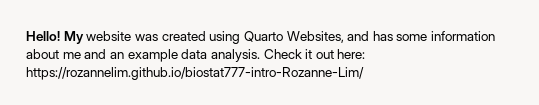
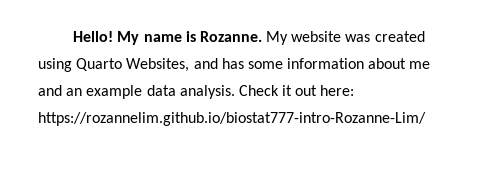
(84, 37) none -> [143,31,289,45] name is Rozanne. My

